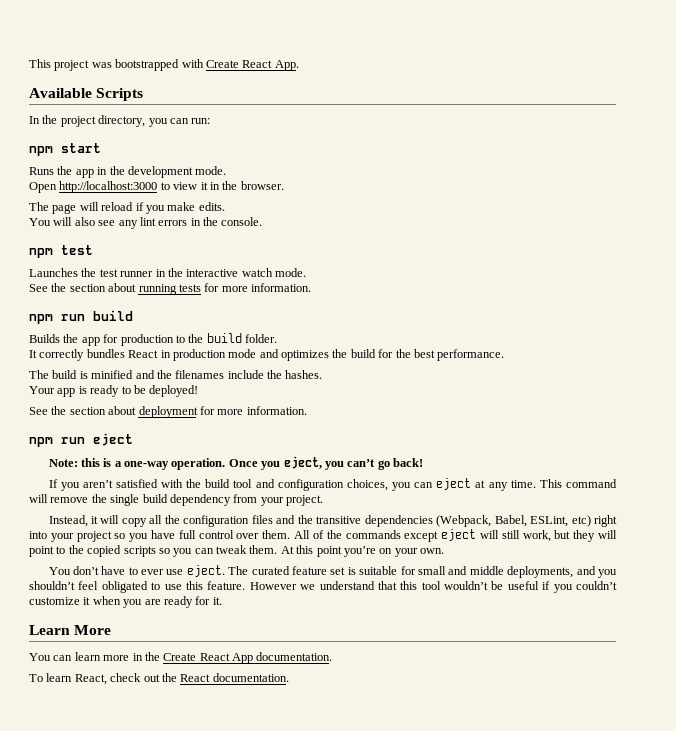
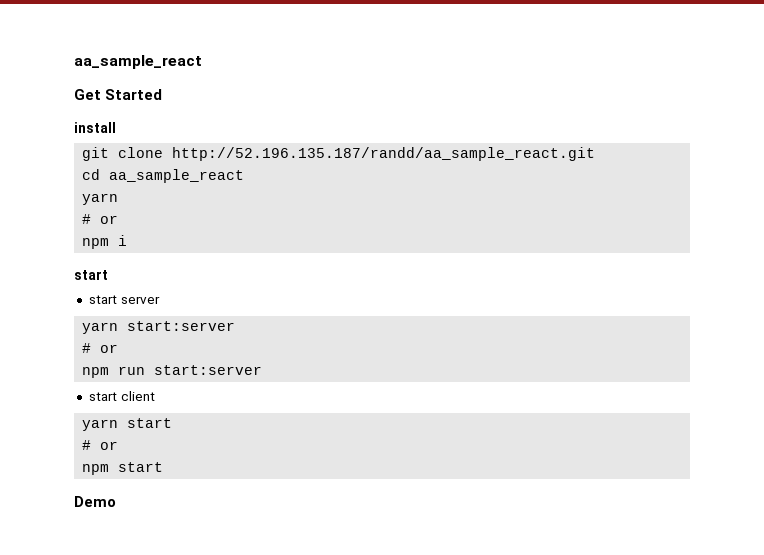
[29,59,299,71] [29,88,144,101] [29,115,211,127] [29,143,101,156] [29,166,227,178] [29,181,284,193] [29,202,225,214] [29,217,263,229] [29,245,93,258] [29,268,306,277] [29,283,311,295] [29,310,133,324] [29,333,277,346] [29,349,505,361] [29,370,323,379] [29,385,199,397] [29,406,307,418] [29,433,133,447] [48,456,424,470] [48,478,618,491] [29,494,323,506] [48,515,617,527] [29,529,617,542] [29,545,444,557] [48,565,618,578] [29,581,618,593] [29,596,222,608] [29,625,112,635] [29,652,333,664] [29,673,289,685] This project was bootstrapped with Create React App. // Available Scripts // In the project directory, you can run: // npm start // Runs the app in the development mode. // Open http://localhost:3000 to view it in the browser. // The page will reload if you make edits. // You will also see any lint errors in the console. // npm test // Launches the test runner in the interactive watch mode. // See the section about running tests for more information. // npm run build // Builds the app for production to the build folder. // It correctly bundles React in production mode and optimizes the build for the best performance. // The build is minified and the filenames include the hashes. // Your app is ready to be deployed! // See the section about deployment for more information. // npm run eject // Note: this is a one-way operation. Once you eject, you can’t go back! // If you aren’t satisfied with the build tool and configuration choices, you can eject at any time. This command will remove the single build dependency from your project. // Instead, it will copy all the configuration files and the transitive dependencies (Webpack, Babel, ESLint, etc) right into your project so you have full control over them. All of the commands except eject will still work, but they will point to the copied scripts so you can tweak them. At this point you’re on your own. // You don’t have to ever use eject. The curated feature set is suitable for small and middle deployments, and you shouldn’t feel obligated to use this feature. However we understand that this tool wouldn’t be useful if you couldn’t customize it when you are ready for it. // Learn More // You can learn more in the Create React App documentation. // To learn React, check out the React documentation. -> [74,55,202,69] [74,89,163,100] [74,122,116,133] [82,147,596,161] [82,169,245,183] [82,193,119,205] [82,214,119,224] [82,235,128,249] [74,270,108,280] [88,295,160,304] [82,321,236,334] [82,343,119,353] [82,365,263,378] [88,391,155,401] [82,418,173,431] [82,440,119,450] [82,462,164,475] [74,496,116,507] aa_sample_react // Get Started // install // git clone http://52.196.135.187/randd/aa_sample_react.git // cd aa_sample_react // yarn // # or // npm i // start // start server // yarn start:server // # or // npm run start:server // start client // yarn start // # or // npm start // Demo

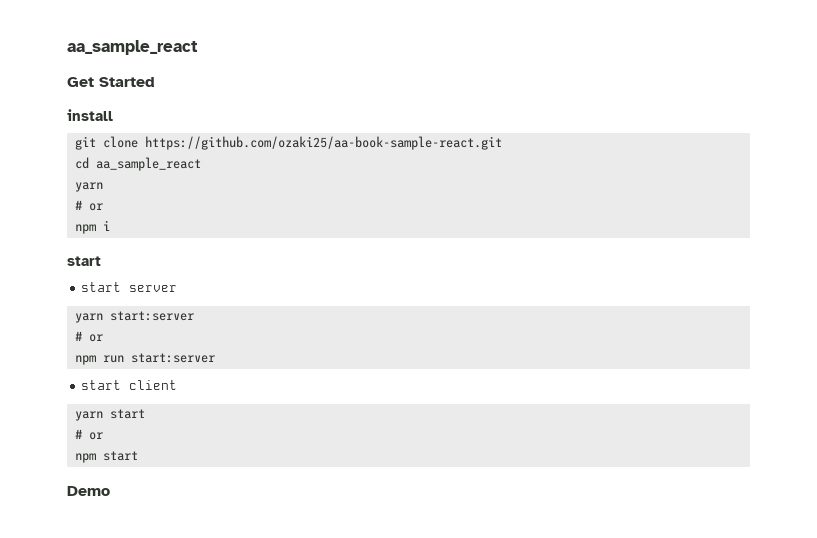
[172,147,596,161] http://52.196.135.187/randd/aa_sample_react.git -> [144,136,502,150] https://github.com/ozaki25/aa-book-sample-react.git

